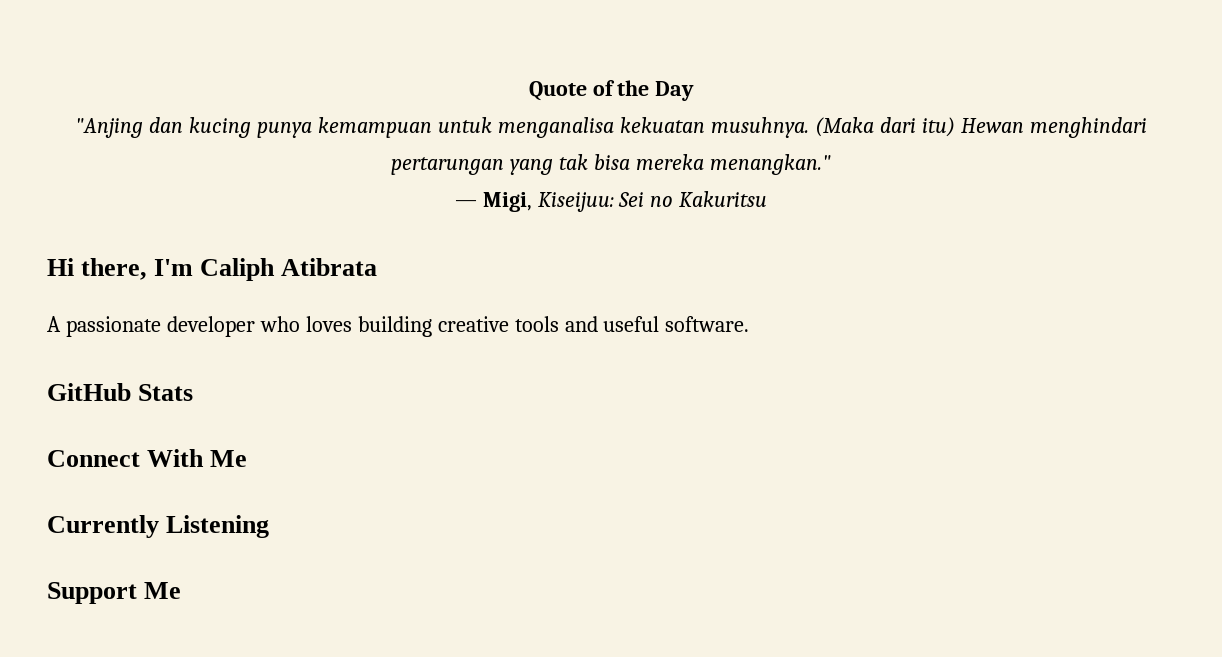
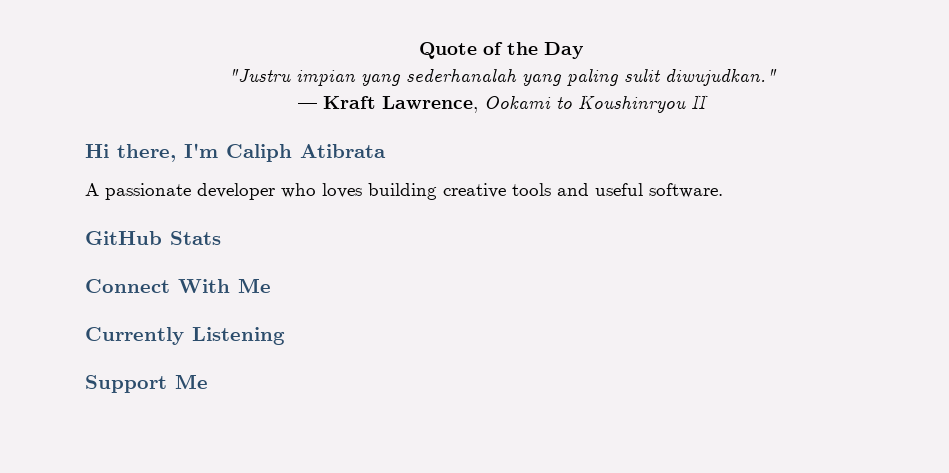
[75,117,1147,138] [391,154,831,175] [454,191,768,212] "Anjing dan kucing punya kemampuan untuk menganalisa kekuatan musuhnya. (Maka dari itu) Hewan menghindari pertarungan yang tak bisa mereka menangkan." // — Migi, Kiseijuu: Sei no Kakuritsu -> [227,69,777,86] [298,95,708,113] "Justru impian yang sederhanalah yang paling sulit diwujudkan." // — Kraft Lawrence, Ookami to Koushinryou II

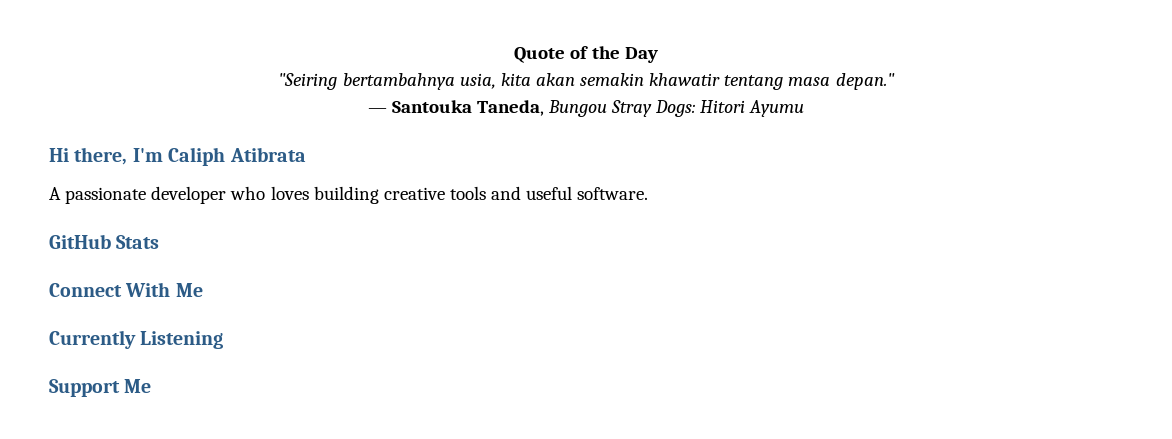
[227,69,777,86] [298,95,708,113] "Justru impian yang sederhanalah yang paling sulit diwujudkan." // — Kraft Lawrence, Ookami to Koushinryou II -> [278,73,895,90] [367,100,805,117] "Seiring bertambahnya usia, kita akan semakin khawatir tentang masa depan." // — Santouka Taneda, Bungou Stray Dogs: Hitori Ayumu

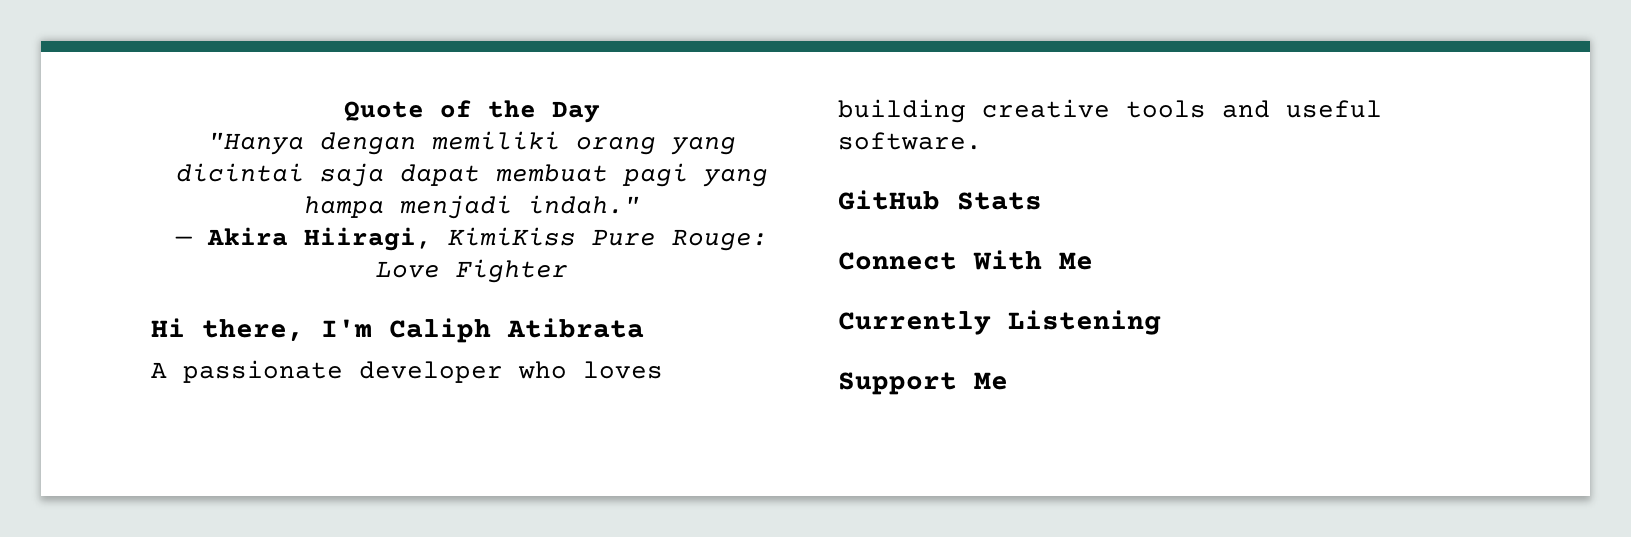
[278,73,895,90] [367,100,805,117] "Seiring bertambahnya usia, kita akan semakin khawatir tentang masa depan." // — Santouka Taneda, Bungou Stray Dogs: Hitori Ayumu -> [208,131,736,155] [176,163,768,187] [304,195,640,219] [175,227,768,251] [376,259,568,283] "Hanya dengan memiliki orang yang dicintai saja dapat membuat pagi yang hampa menjadi indah." // — Akira Hiiragi, KimiKiss Pure Rouge: Love Fighter

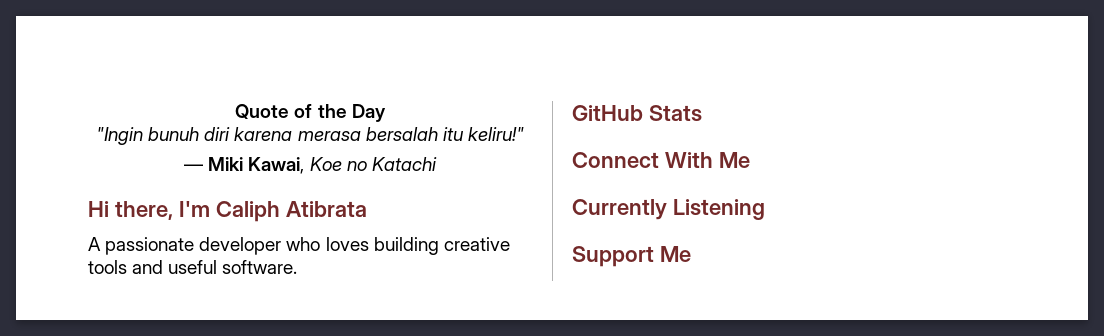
[208,131,736,155] [176,163,768,187] [304,195,640,219] [175,227,768,251] [376,259,568,283] "Hanya dengan memiliki orang yang dicintai saja dapat membuat pagi yang hampa menjadi indah." // — Akira Hiiragi, KimiKiss Pure Rouge: Love Fighter -> [96,127,524,145] [184,157,437,174] "Ingin bunuh diri karena merasa bersalah itu keliru!" // — Miki Kawai, Koe no Katachi

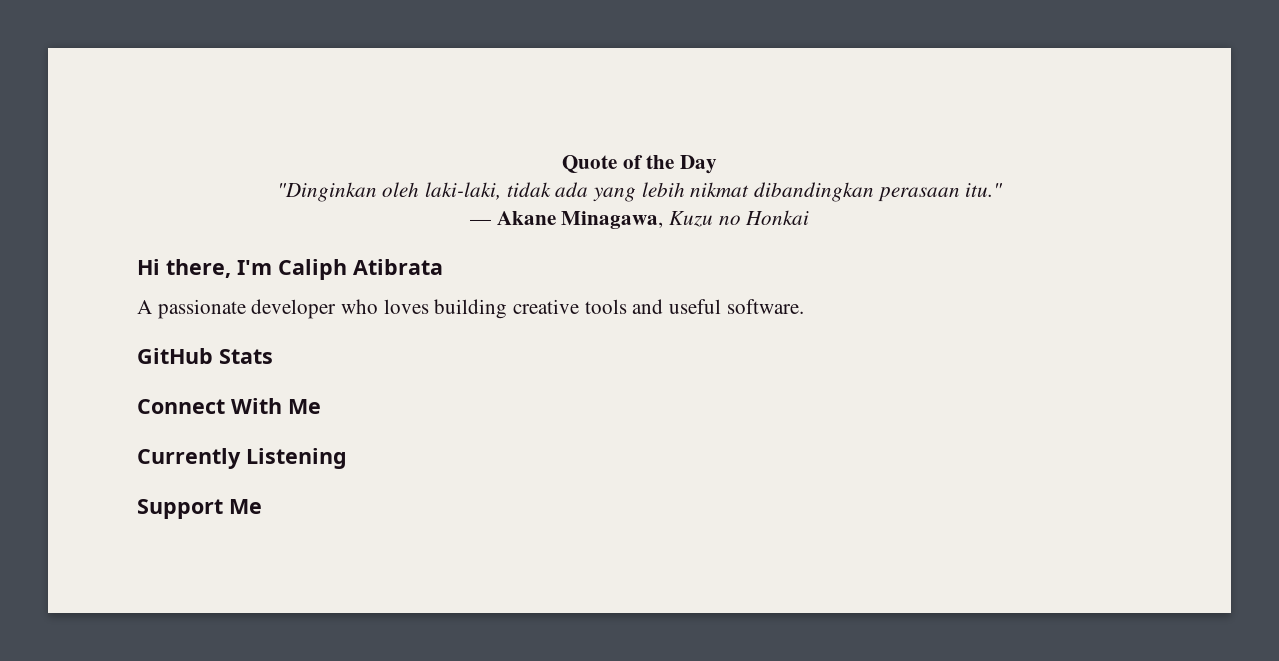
[96,127,524,145] [184,157,437,174] "Ingin bunuh diri karena merasa bersalah itu keliru!" // — Miki Kawai, Koe no Katachi -> [276,182,1004,202] [469,210,810,229] "Dinginkan oleh laki-laki, tidak ada yang lebih nikmat dibandingkan perasaan itu." // — Akane Minagawa, Kuzu no Honkai

